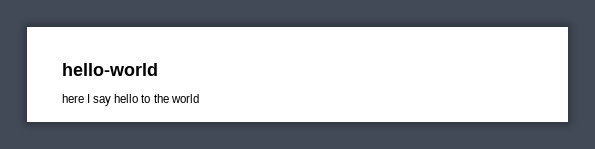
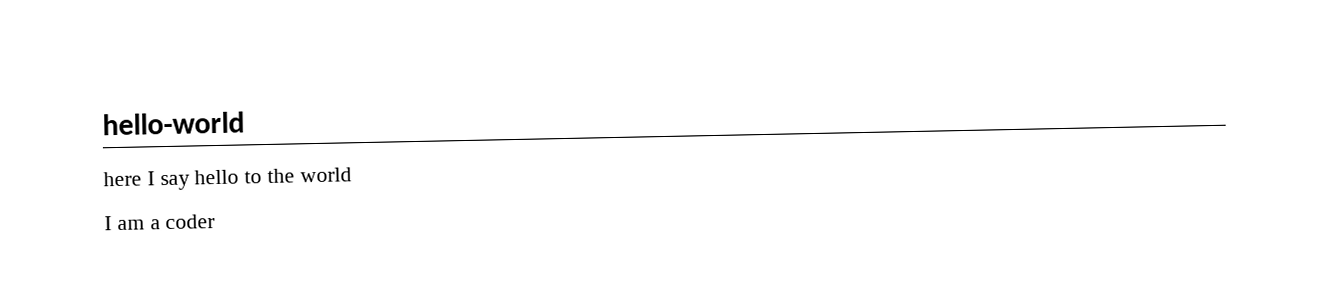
(199, 98) none -> [104,214,216,231] // I am a coder

